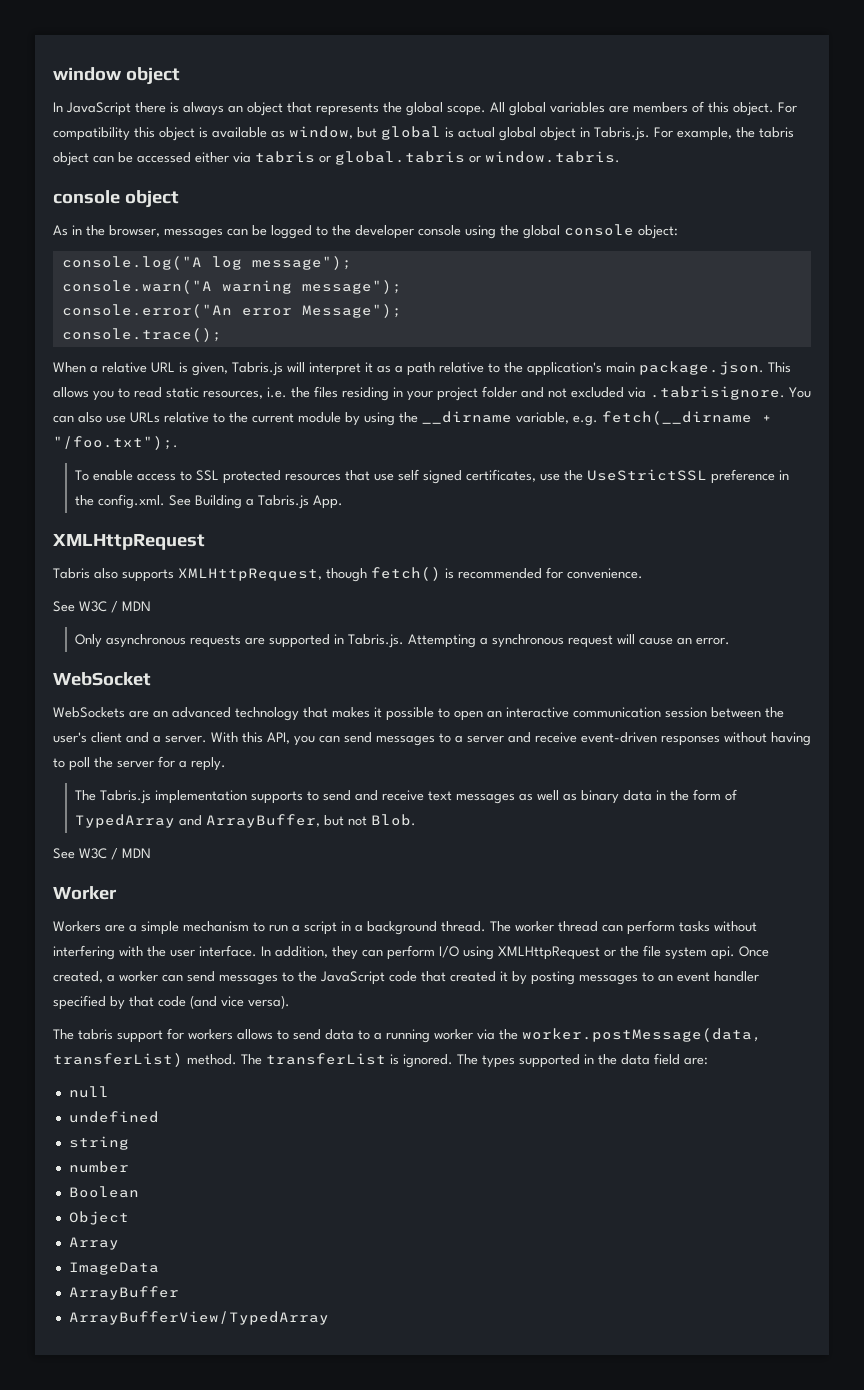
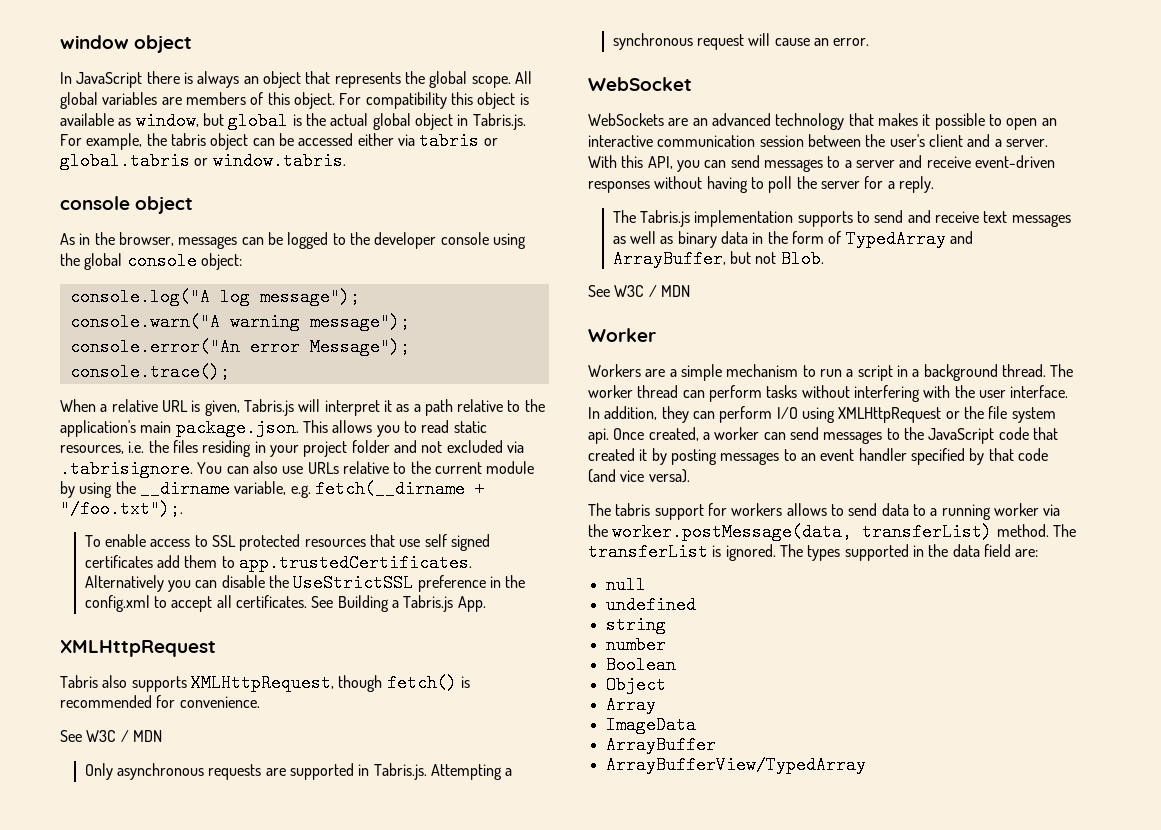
(454, 132) none -> [305,113,326,126] the
[465,469,560,482] certificates, use -> [84,554,473,572] [84,575,265,592] certificates add them to app.trustedCertificates. Alternatively you can disable
[97,494,165,509] config.xml. -> [84,595,308,612] config.xml to accept all certificates.

